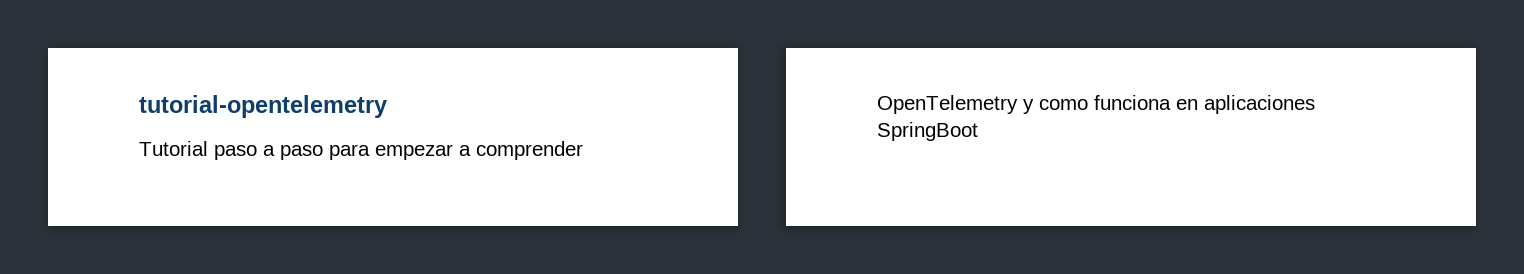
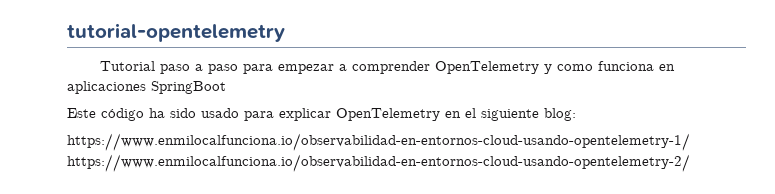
(978, 131) none -> [67,108,576,121] [67,133,690,151] [67,154,690,172] // Este código ha sido usado para explicar OpenTelemetry en el siguiente blog: // https://www.enmilocalfunciona.io/observabilidad-en-entornos-cloud-usando-opentelemetry-1/ https://www.enmilocalfunciona.io/observabilidad-en-entornos-cloud-usando-opentelemetry-2/

